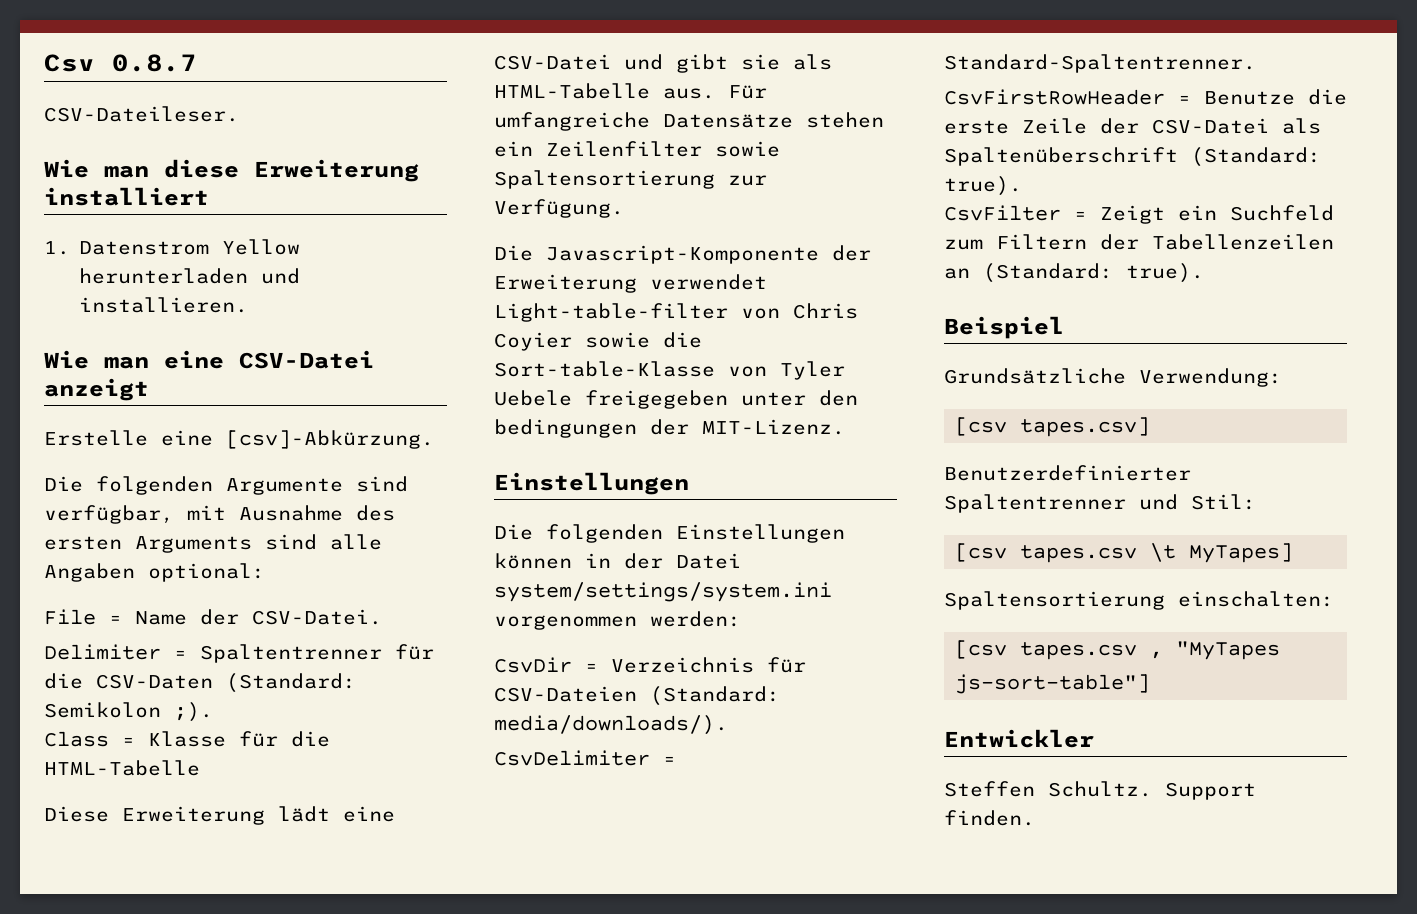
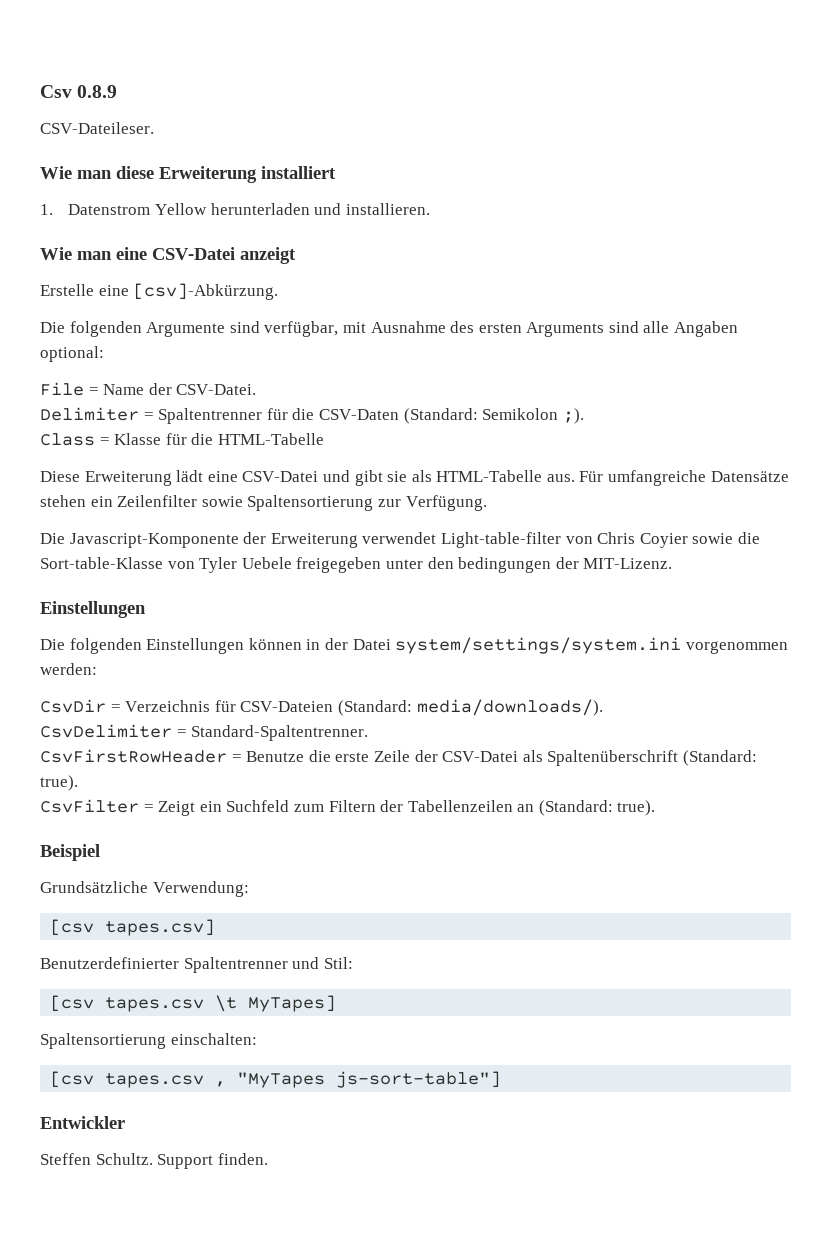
[112,54,197,72] 0.8.7 -> [77,85,118,98] 0.8.9

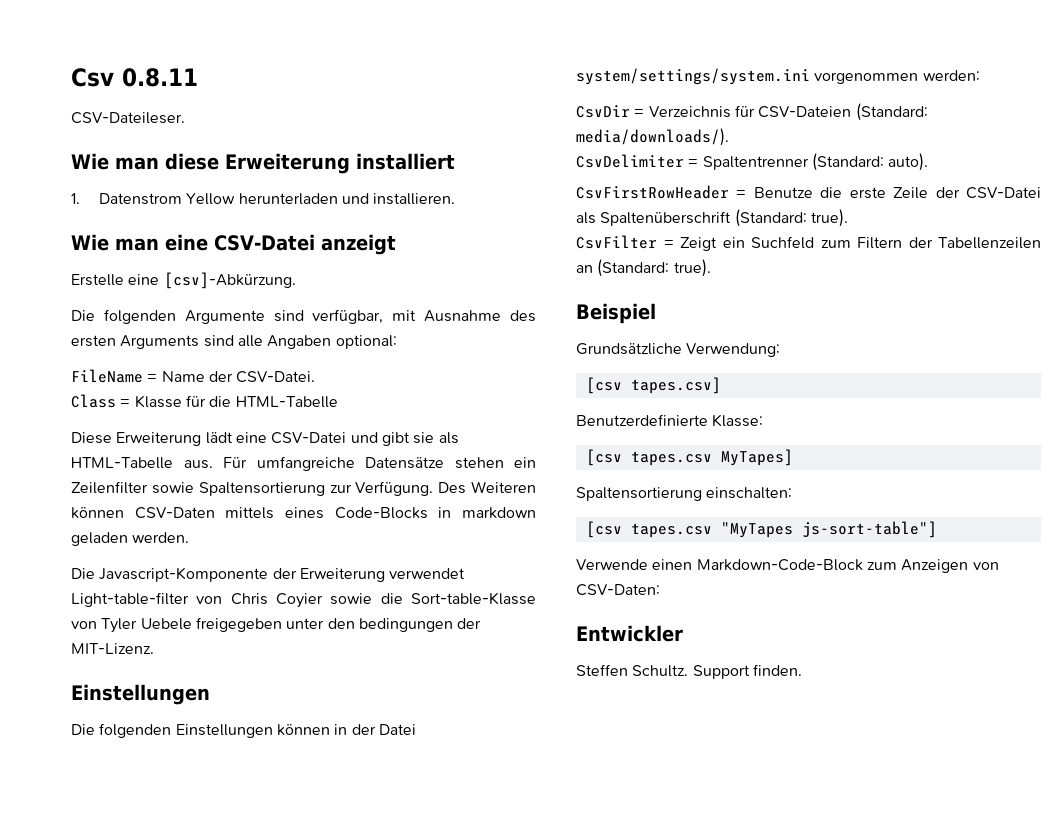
[77,85,118,98] 0.8.9 -> [122,68,198,87] 0.8.11
[40,382,84,396] File -> [71,369,143,383] FileName
[40,407,584,424] // Delimiter = Spaltentrenner für die CSV-Daten (Standard: Semikolon ;). -> (316, 377) none
(487, 503) none -> [438,481,536,494] [71,507,537,519] [71,532,190,546] Des Weiteren können CSV-Daten mittels eines Code-Blocks in markdown geladen werden.
[191,725,369,741] Standard-Spaltentrenner. -> [702,153,929,171] Spaltentrenner (Standard: auto).
[40,957,353,973] [50,995,238,1012] Benutzerdefinierter Spaltentrenner und Stil: // [csv tapes.csv \t -> [576,414,764,427] [585,449,712,466] Benutzerdefinierte Klasse: // [csv tapes.csv
[215,1081,227,1087] , -> (712, 530) none
(502, 1079) none -> [576,559,999,573] [576,584,660,596] // Verwende einen Markdown-Code-Block zum Anzeigen von CSV-Daten:

